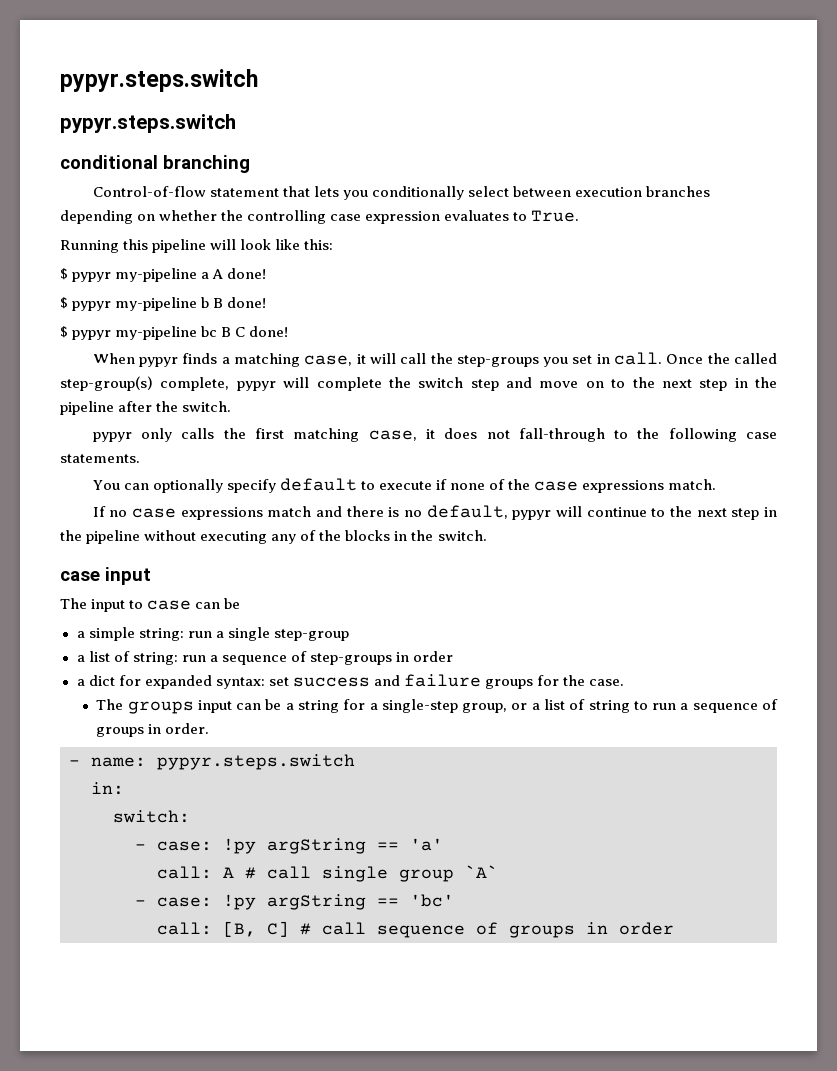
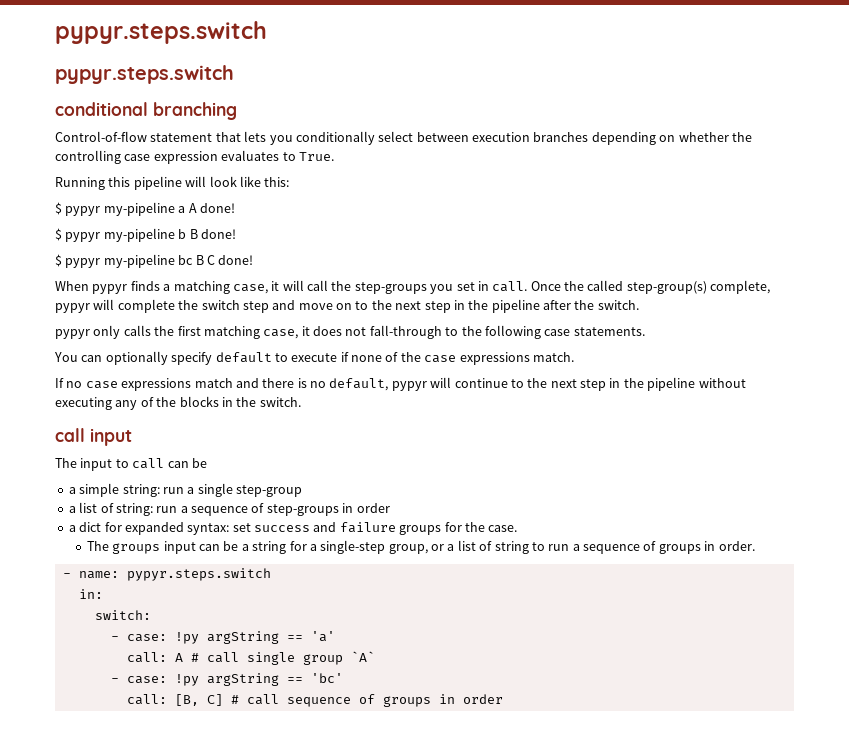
[60,571,100,581] case -> [55,428,85,442] call
[147,600,192,610] case -> [132,458,165,469] call

